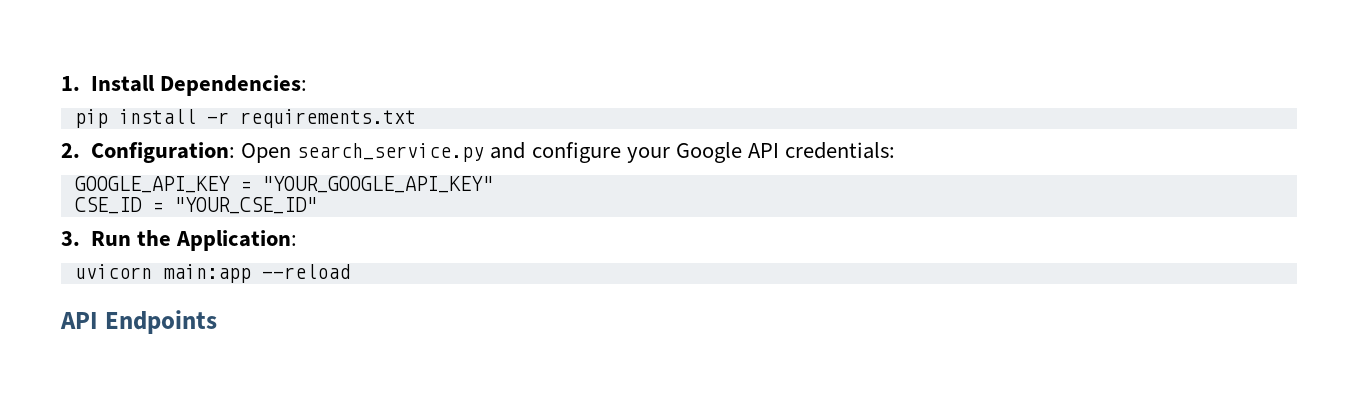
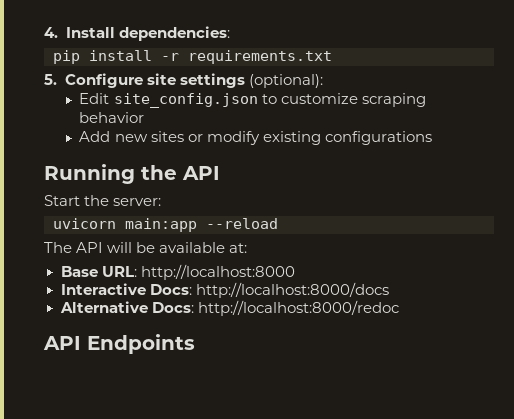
[61,75,308,96] 1. Install Dependencies: -> [44,26,230,41] 4. Install dependencies:
[61,142,895,163] [74,176,493,193] [74,197,317,214] [61,230,298,251] [74,264,350,283] 2. Configuration: Open search_service.py and configure your Google API credentials: // GOOGLE_API_KEY = "YOUR_GOOGLE_API_KEY" // CSE_ID = "YOUR_CSE_ID" // 3. Run the Application: // uvicorn main:app --reload -> [44,73,323,88] [79,93,426,108] [79,112,145,123] [79,131,432,145] [44,164,220,184] [44,195,162,206] [53,218,278,232] [44,242,248,253] [60,264,295,280] [60,282,389,298] [59,300,399,316] 5. Configure site settings (optional): // Edit site_config.json to customize scraping behavior // Add new sites or modify existing configurations // Running the API // Start the server: // uvicorn main:app --reload // The API will be available at: // Base URL: http://localhost:8000 // Interactive Docs: http://localhost:8000/docs // Alternative Docs: http://localhost:8000/redoc

